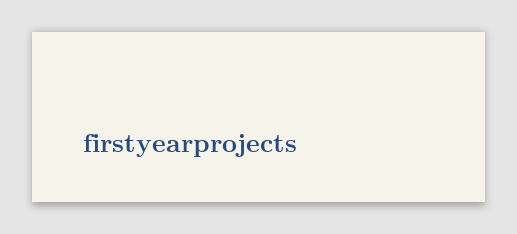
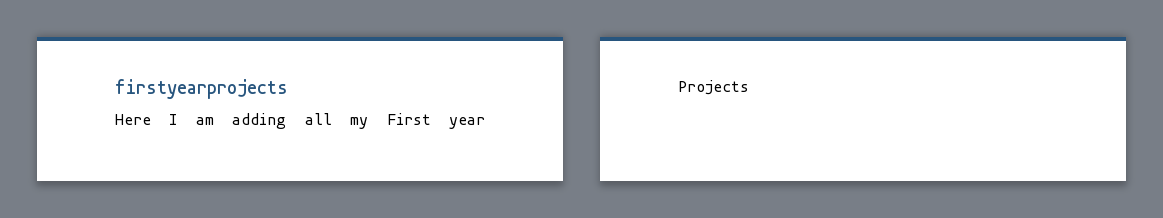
(297, 145) none -> [115,113,486,129] [678,80,749,95] // Here I am adding all my First year Projects

